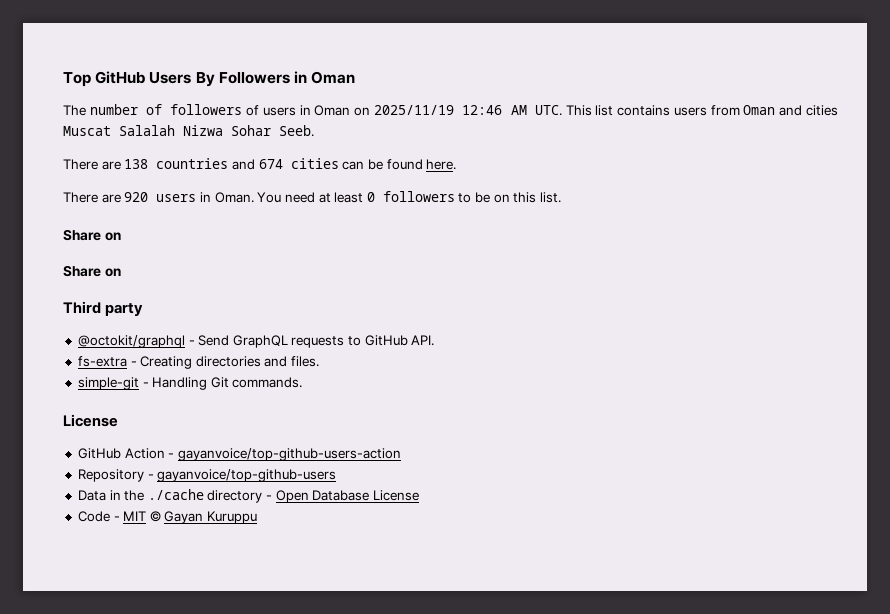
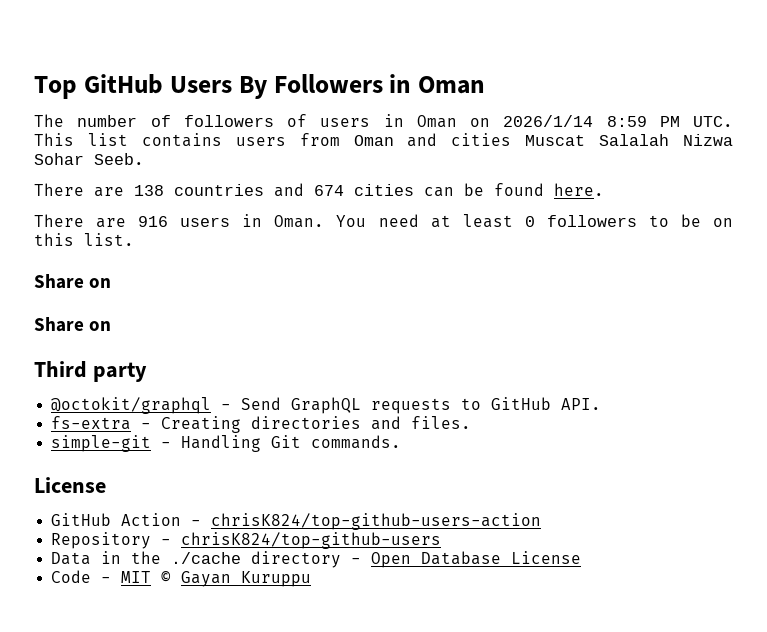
[373,105,527,115] 2025/11/19 12:46 AM -> [503,115,680,127] 2026/1/14 8:59 PM
[124,192,149,202] 920 -> [138,216,169,227] 916
[177,448,401,461] gayanvoice/top-github-users-action -> [211,513,542,530] chrisK824/top-github-users-action
[157,469,337,482] gayanvoice/top-github-users -> [181,532,442,549] chrisK824/top-github-users

